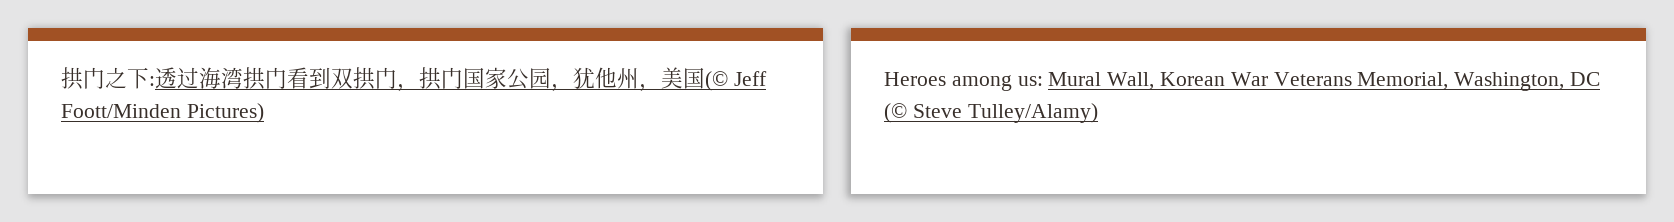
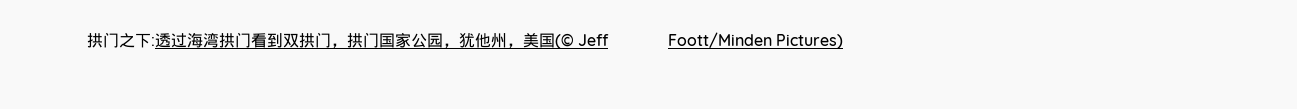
[884,72,1601,91] [884,103,1098,123] // Heroes among us: Mural Wall, Korean War Veterans Memorial, Washington, DC (© Steve Tulley/Alamy) -> (844, 41) none

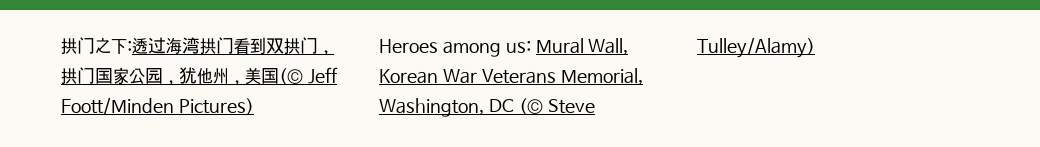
(844, 41) none -> [379,38,629,57] [379,68,643,85] [379,98,595,117] [697,37,815,58] // Heroes among us: Mural Wall, Korean War Veterans Memorial, Washington, DC (© Steve Tulley/Alamy)

